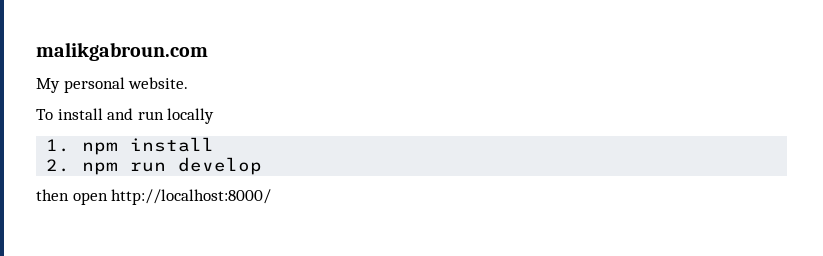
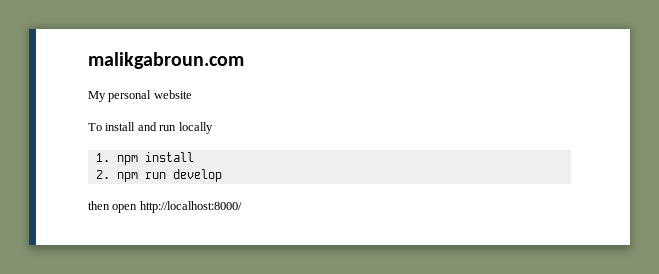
[128,77,189,89] website. -> [153,90,192,99] website

